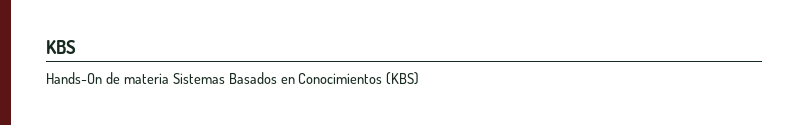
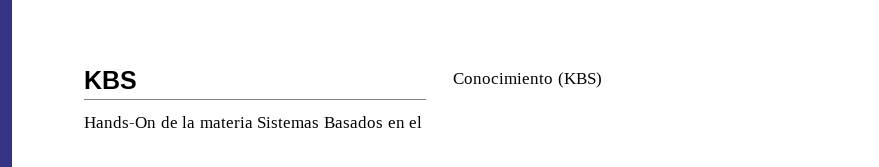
(120, 78) none -> [182,116,196,128] la
[298,73,383,84] Conocimientos -> [409,116,423,128] [453,73,553,84] el Conocimiento

